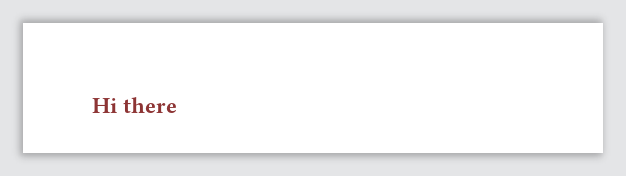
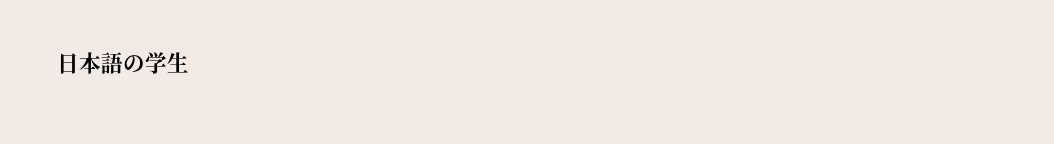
[92,97,178,113] Hi there -> [57,52,189,74] 日本語の学生

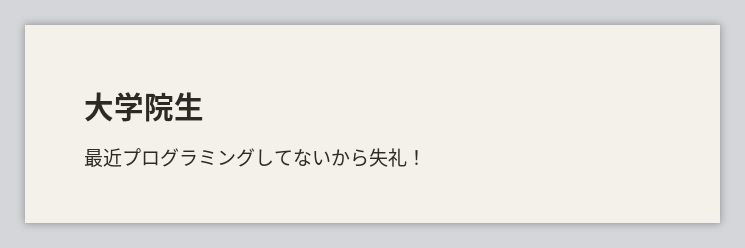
[57,52,189,74] 日本語の学生 -> [84,92,204,122] [84,148,426,167] 大学院生 // 最近プログラミングしてないから失礼！

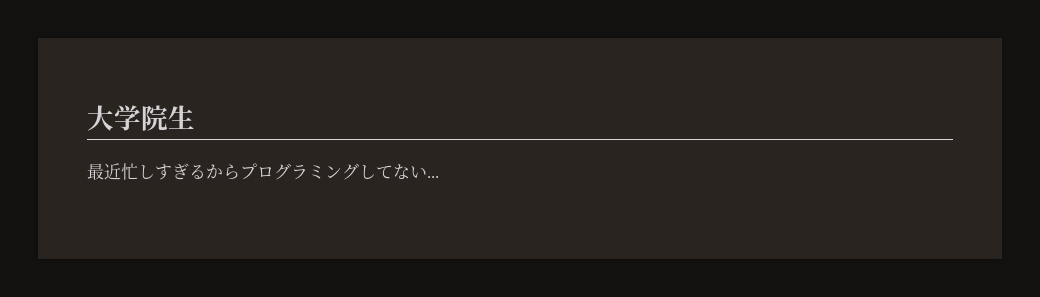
(122, 157) none -> [121,163,240,180] 忙しすぎるから
[331,148,426,167] から失礼！ -> [427,176,439,178] ...

